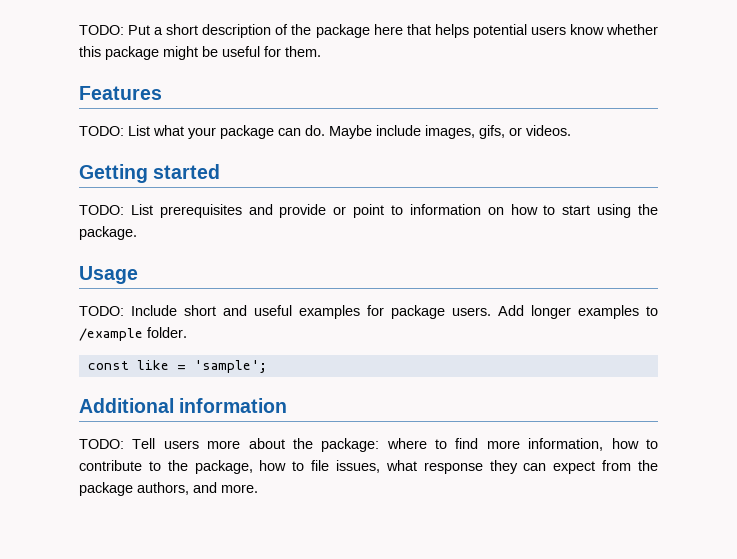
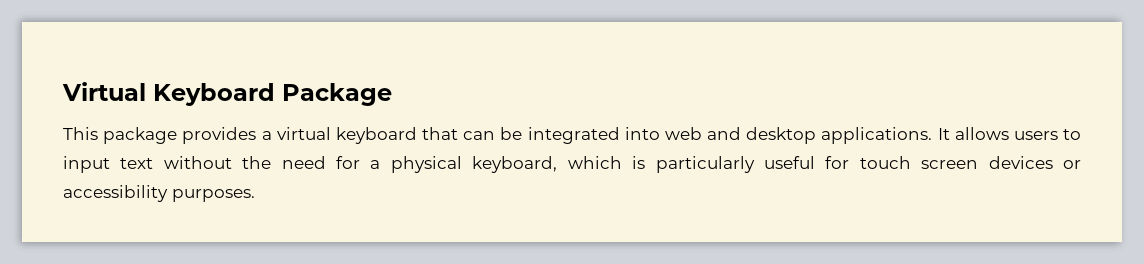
[79,24,658,38] [79,46,321,60] [79,86,162,100] [79,125,571,139] [79,164,221,183] [79,204,658,218] [79,226,137,240] [79,266,138,284] [79,305,658,319] [79,327,187,341] [87,360,267,373] [79,398,288,413] [79,438,658,452] [79,460,658,474] [79,482,258,496] TODO: Put a short description of the package here that helps potential users know whether this package might be useful for them. // Features // TODO: List what your package can do. Maybe include images, gifs, or videos. // Getting started // TODO: List prerequisites and provide or point to information on how to start using the package. // Usage // TODO: Include short and useful examples for package users. Add longer examples to /example folder. // const like = 'sample'; // Additional information // TODO: Tell users more about the package: where to find more information, how to contribute to the package, how to file issues, what response they can expect from the package authors, and more. -> [62,82,392,106] [63,127,1081,144] [63,156,1081,173] [63,185,255,202] Virtual Keyboard Package // This package provides a virtual keyboard that can be integrated into web and desktop applications. It allows users to input text without the need for a physical keyboard, which is particularly useful for touch screen devices or accessibility purposes.

